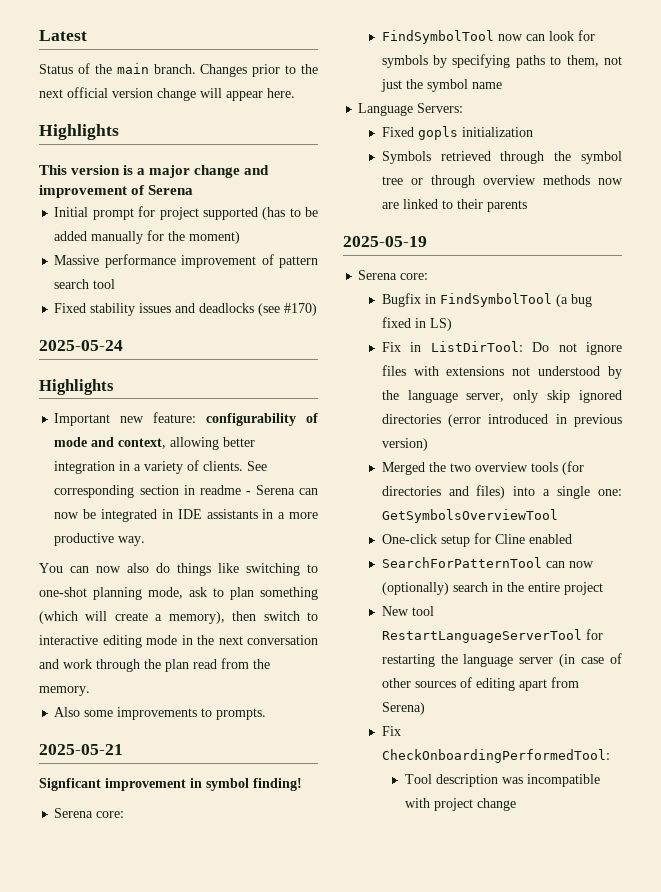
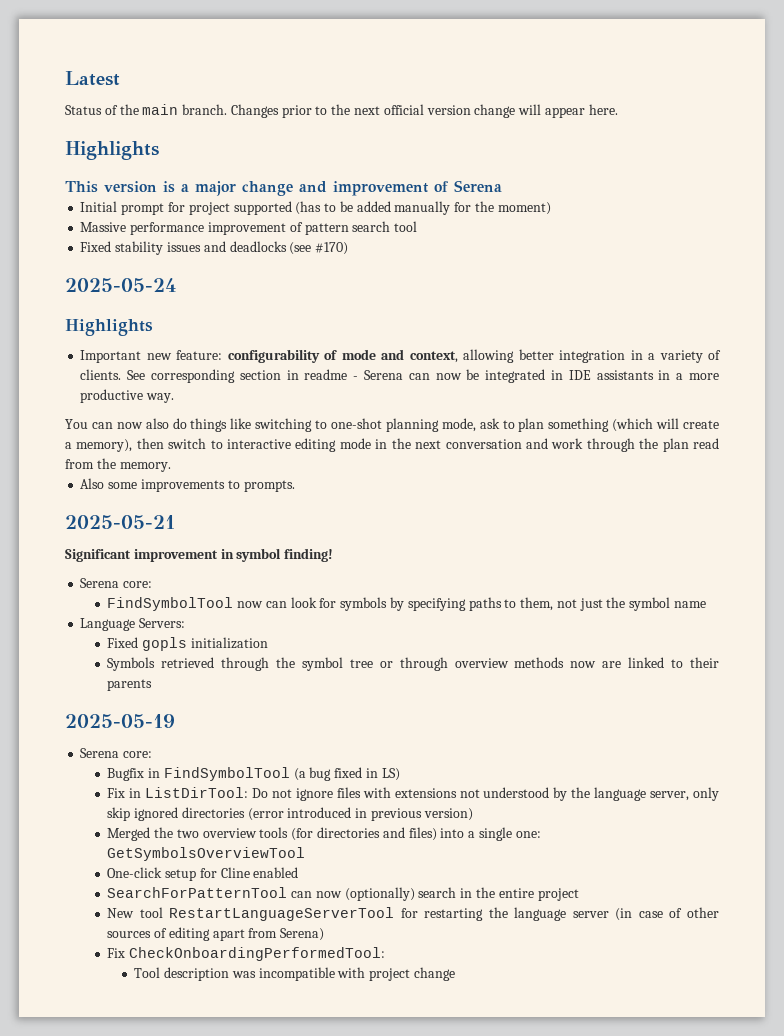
[39,778,101,791] Signficant -> [65,549,131,562] Significant

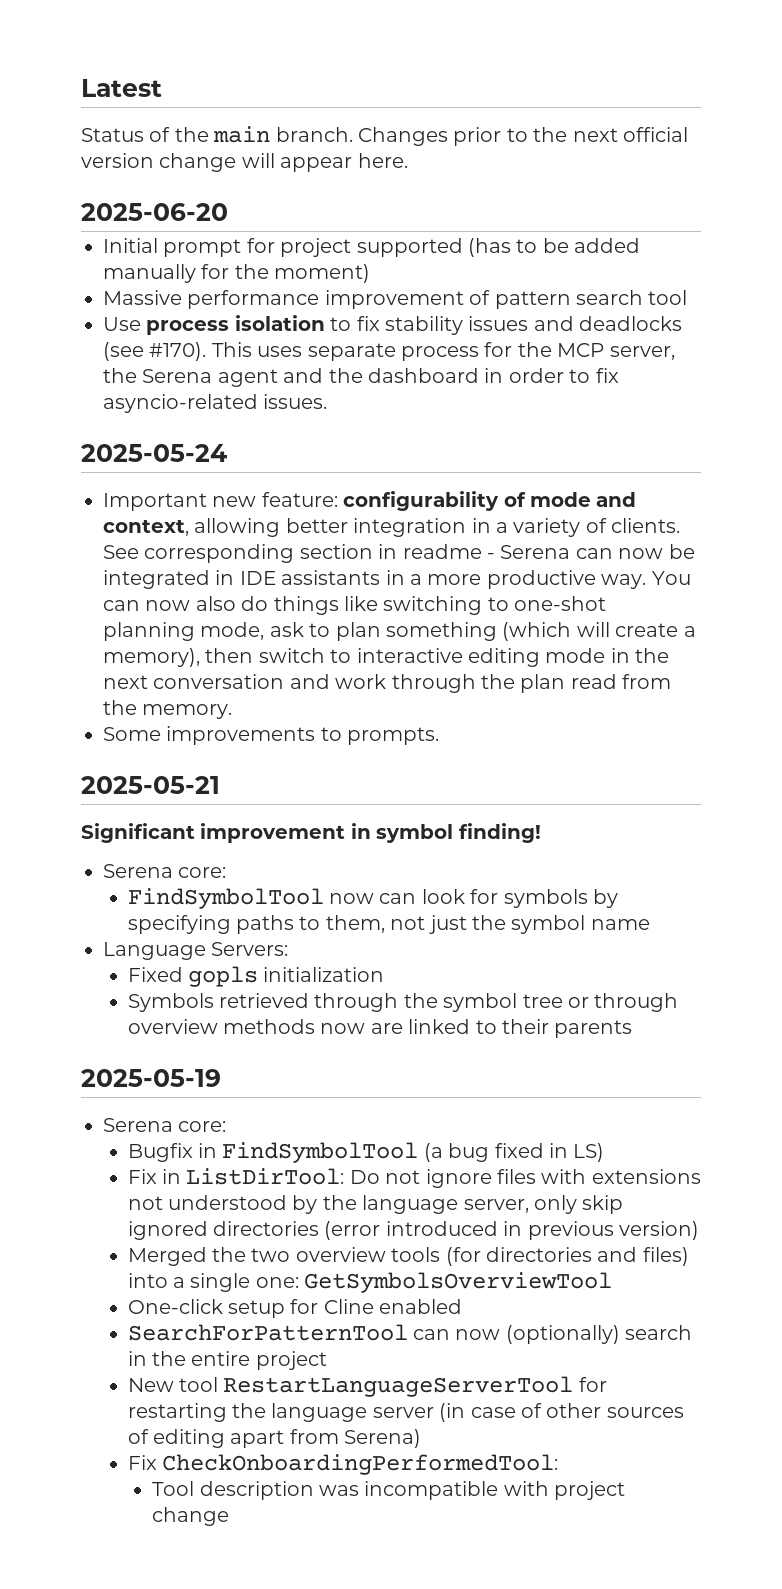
[65,141,159,160] [65,180,502,196] Highlights // This version is a major change and improvement of Serena -> [81,203,228,221] 2025-06-20
[80,241,112,252] Fixed -> [103,315,380,335] Use process isolation to fix
[315,242,349,255] #170) -> [149,342,675,361] [103,368,619,387] [103,394,328,413] #170). This uses separate process for the MCP server, the Serena agent and the dashboard in order to fix asyncio-related issues.
[65,319,153,336] // Highlights -> (227, 453) none
(175, 398) // -> (647, 581) none
[80,478,138,489] Also some -> [103,727,161,741] Some

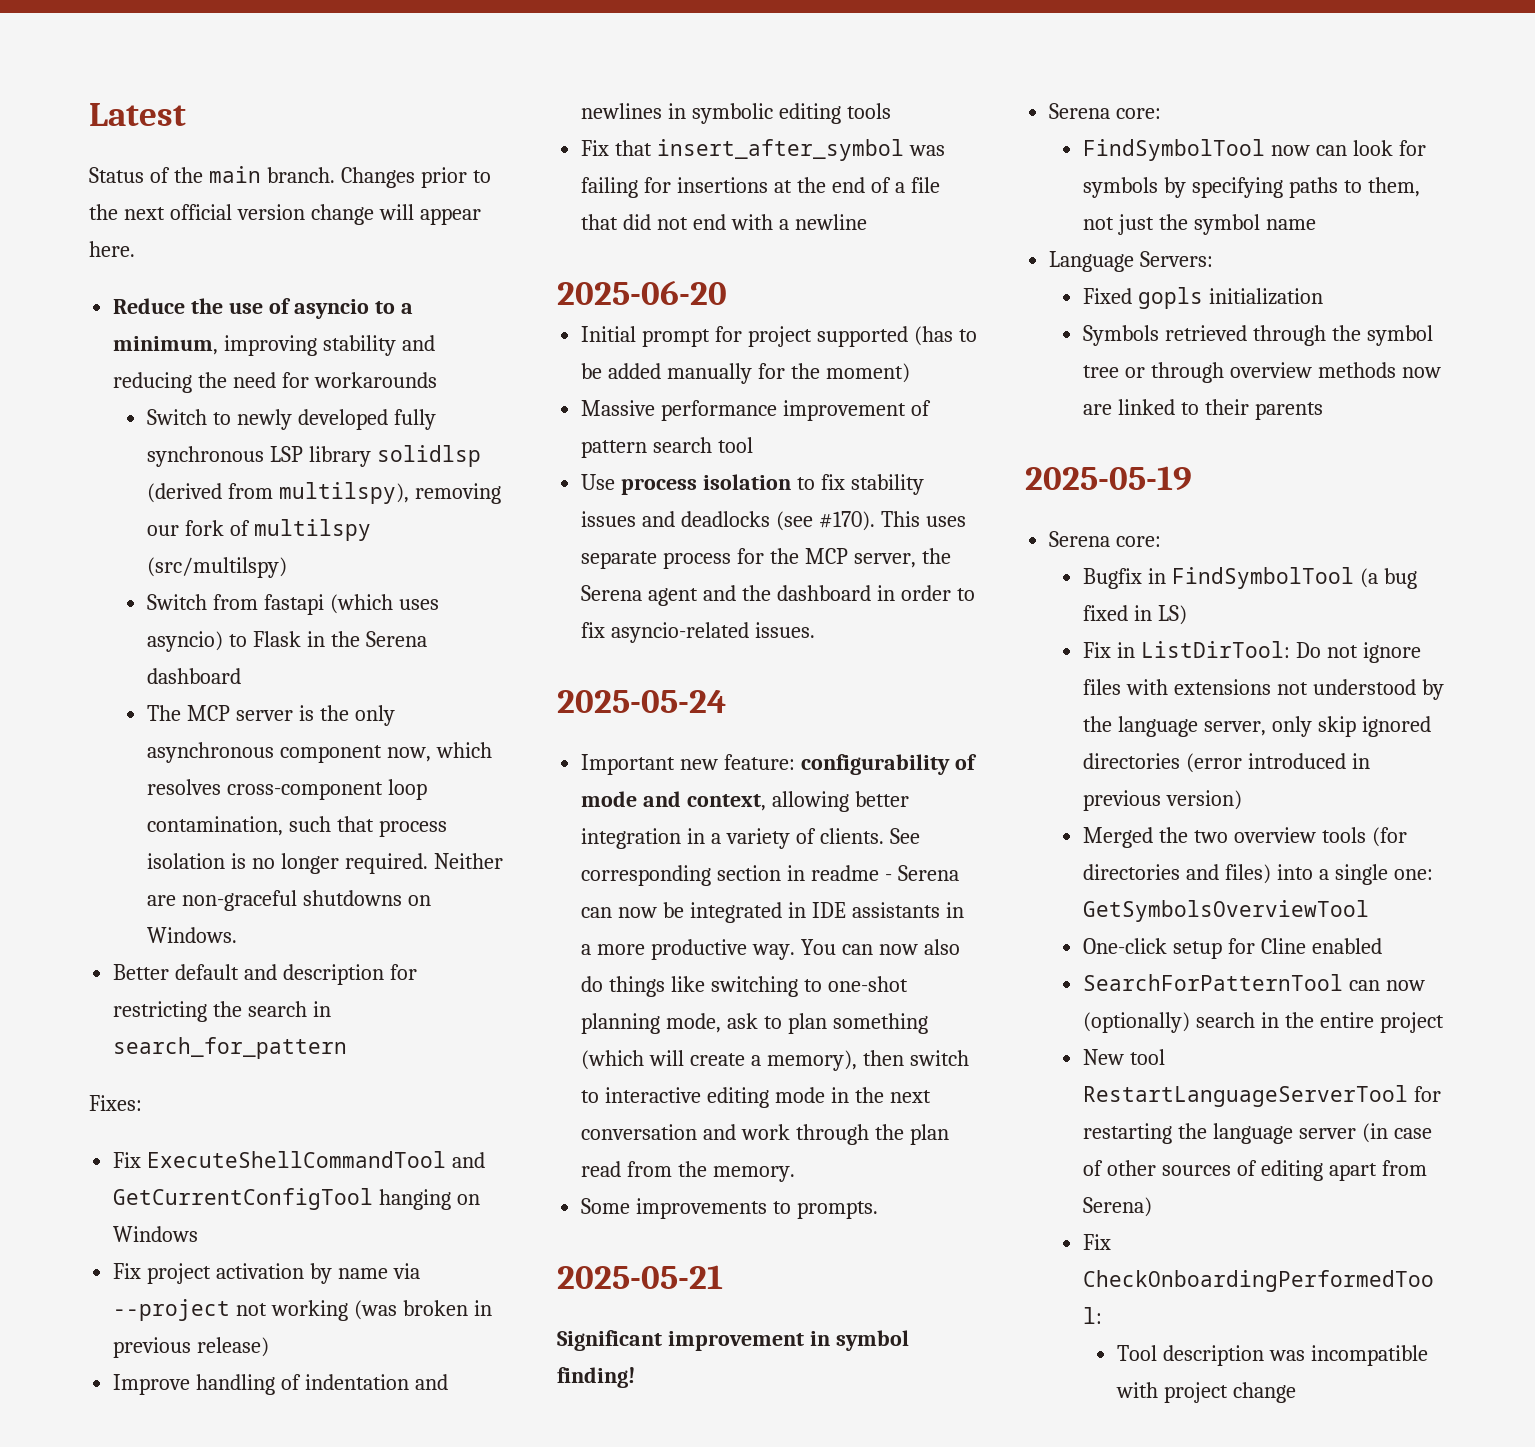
(408, 160) none -> [113,298,413,319] [113,335,436,356] [113,372,437,393] [146,409,436,430] [146,445,481,467] [146,482,501,504] [146,519,371,541] [146,557,287,578] [146,594,439,615] [146,631,427,652] [146,668,241,684] [146,705,395,726] [146,742,492,763] [146,779,427,800] [146,816,447,837] [146,853,503,874] [146,890,431,911] [146,927,237,943] [113,964,417,985] [113,1001,332,1022] [113,1037,348,1059] [89,1095,142,1111] [113,1151,486,1168] [113,1188,481,1210] [113,1226,199,1242] [113,1263,420,1284] [113,1299,492,1321] [113,1337,270,1358] [113,1374,448,1395] [581,103,891,124] [581,139,946,161] [581,177,940,198] [581,214,867,230] // Reduce the use of asyncio to a minimum, improving stability and reducing the need for workarounds // Switch to newly developed fully synchronous LSP library solidlsp (derived from multilspy), removing our fork of multilspy (src/multilspy) // Switch from fastapi (which uses asyncio) to Flask in the Serena dashboard // The MCP server is the only asynchronous component now, which resolves cross-component loop contamination, such that process isolation is no longer required. Neither are non-graceful shutdowns on Windows. // Better default and description for restricting the search in search_for_pattern // Fixes: // Fix ExecuteShellCommandTool and GetCurrentConfigTool hanging on Windows // Fix project activation by name via --project not working (was broken in previous release) // Improve handling of indentation and newlines in symbolic editing tools // Fix that insert_after_symbol was failing for insertions at the end of a file that did not end with a newline

